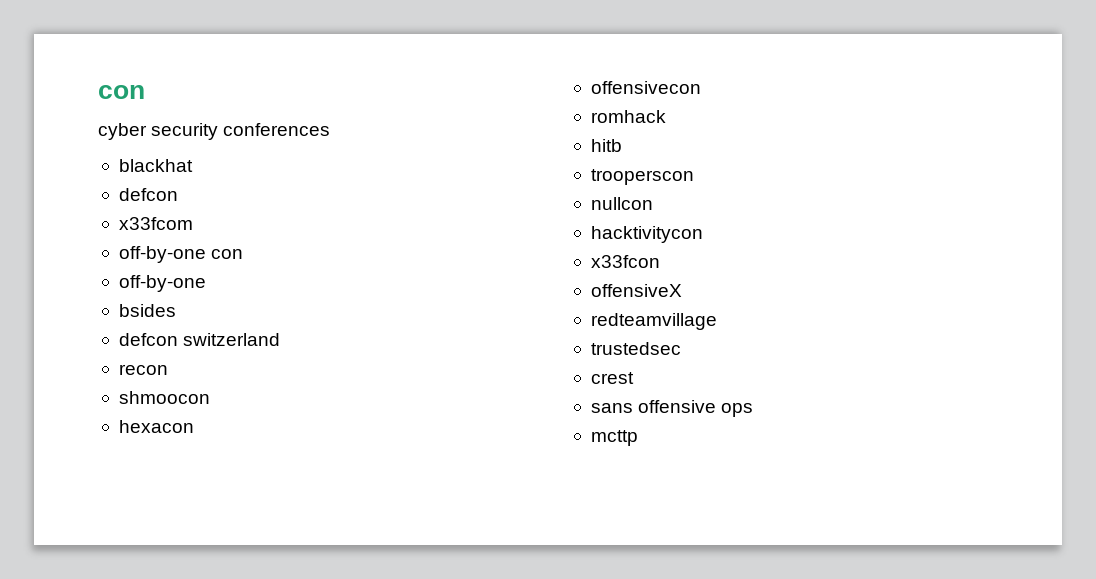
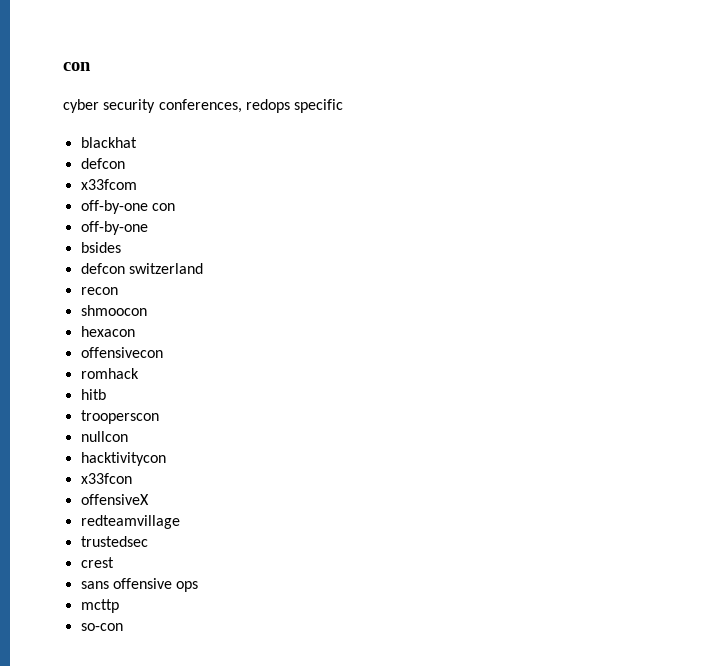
[223,123,331,136] conferences -> [158,99,344,113] conferences, redops specific
(638, 438) none -> [80,623,123,631] // so-con

